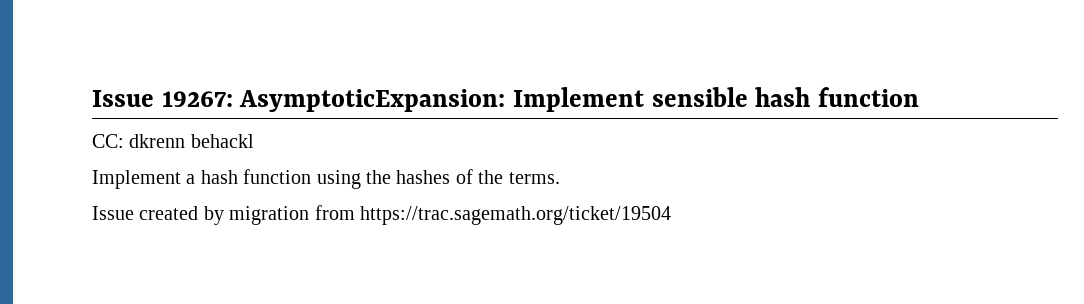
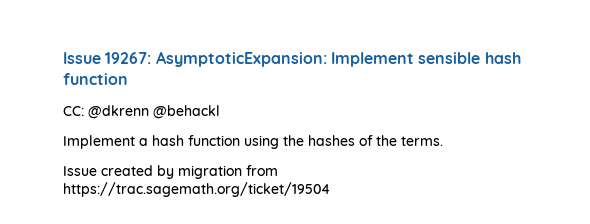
[129,134,254,148] dkrenn behackl -> [88,105,220,119] @dkrenn @behackl

